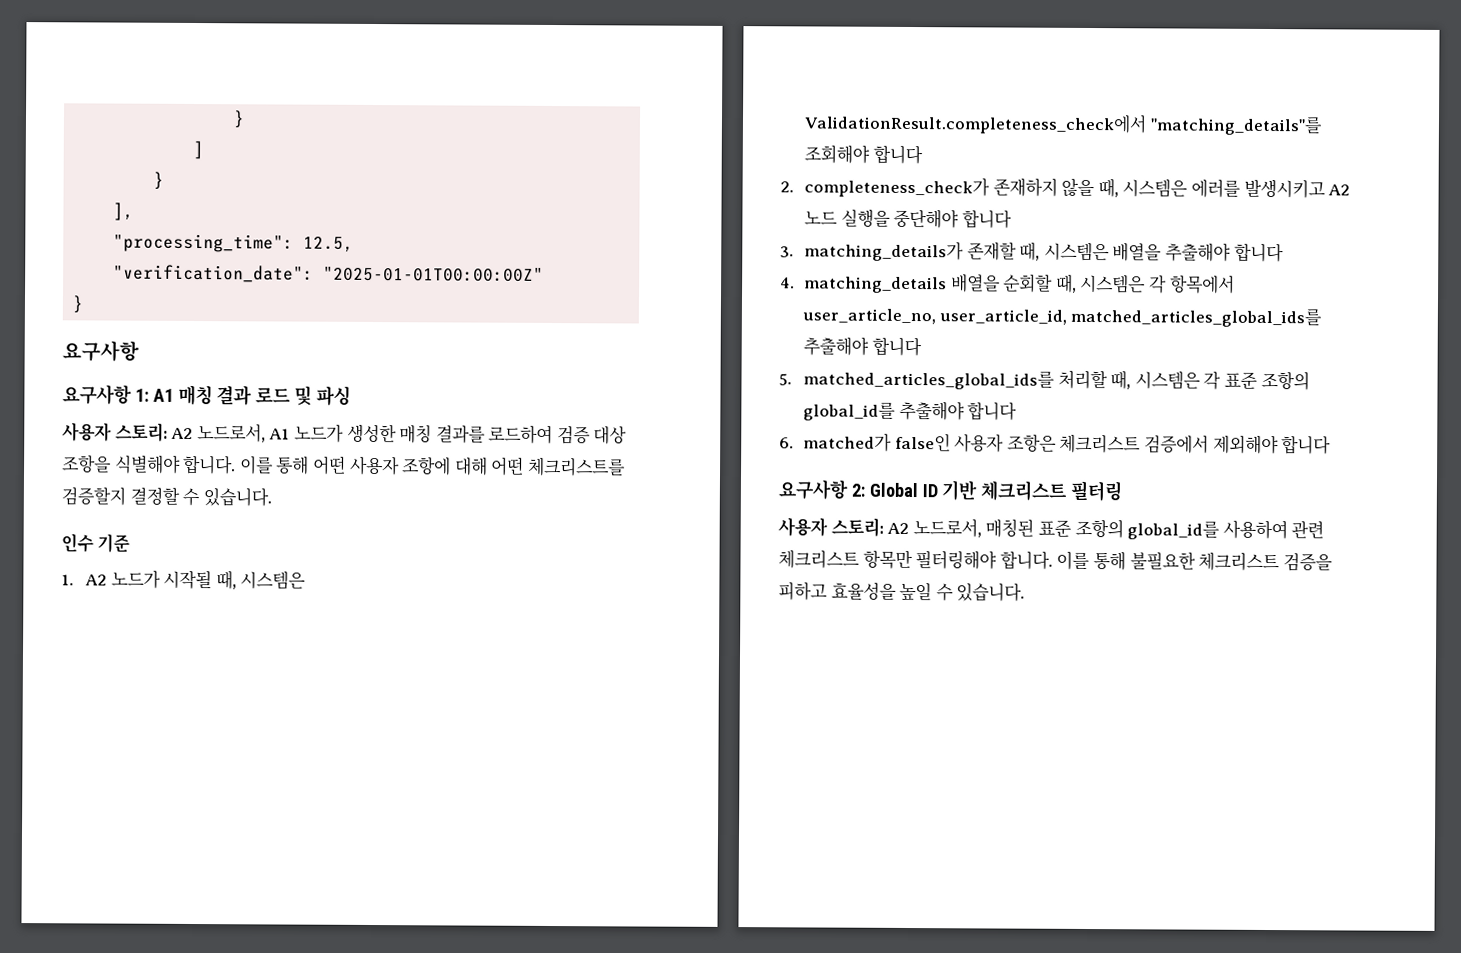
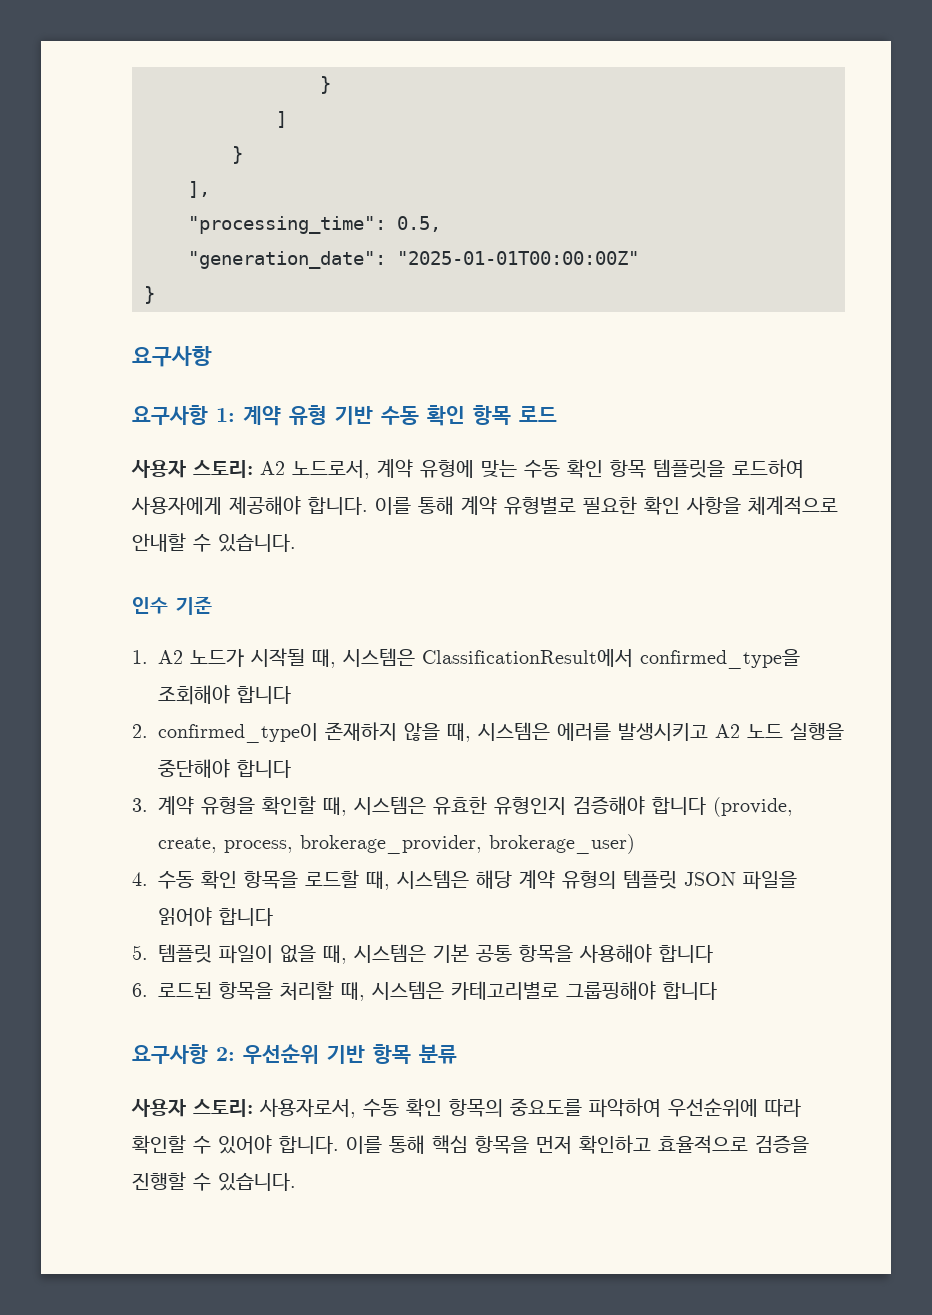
[303,236,355,252] [113,264,315,283] 12.5, // "verification_date": -> [397,216,441,232] [188,251,386,269] 0.5, // "generation_date":
[152,384,253,406] A1 매칭 결과 -> [243,405,511,426] 계약 유형 기반 수동 확인 항목
[294,385,352,406] [62,422,628,445] [62,454,626,477] [61,486,180,506] 및 파싱 // 사용자 스토리: A2 노드로서, A1 노드가 생성한 매칭 결과를 로드하여 검증 대상 조항을 식별해야 합니다. 이를 통해 어떤 사용자 조항에 대해 어떤 체크리스트를 검증할지 결정할 -> [131,459,804,479] [131,496,838,515] [132,533,186,552] // 사용자 스토리: A2 노드로서, 계약 유형에 맞는 수동 확인 항목 템플릿을 로드하여 사용자에게 제공해야 합니다. 이를 통해 계약 유형별로 필요한 확인 사항을 체계적으로 안내할
[803,112,1323,136] ValidationResult.completeness_check에서 "matching_details"를 -> [422,649,800,669] ClassificationResult에서 confirmed_type을
[803,177,990,198] completeness_check가 -> [158,723,318,743] confirmed_type이
[803,241,1284,263] [780,273,1235,294] [801,307,1323,328] [802,336,922,357] [779,369,1310,391] [802,400,1018,421] [779,432,1332,455] [778,479,1123,502] [778,517,1325,540] [778,549,1333,572] [778,582,933,601] matching_details가 존재할 때, 시스템은 배열을 추출해야 합니다 // 4. matching_details 배열을 순회할 때, 시스템은 각 항목에서 user_article_no, user_article_id, matched_articles_global_ids를 추출해야 합니다 // 5. matched_articles_global_ids를 처리할 때, 시스템은 각 표준 조항의 global_id를 추출해야 합니다 // 6. matched가 false인 사용자 조항은 체크리스트 검증에서 제외해야 합니다 // 요구사항 2: Global ID 기반 체크리스트 필터링 // 사용자 스토리: A2 노드로서, 매칭된 표준 조항의 global_id를 사용하여 관련 체크리스트 항목만 필터링해야 합니다. 이를 통해 불필요한 체크리스트 검증을 피하고 효율성을 높일 -> [158,796,793,817] [158,834,635,854] [132,870,797,890] [158,907,273,926] [132,944,713,964] [132,981,717,1001] [132,1044,457,1064] [131,1098,801,1118] [132,1135,809,1154] [132,1172,186,1190] 계약 유형을 확인할 때, 시스템은 유효한 유형인지 검증해야 합니다 (provide, create, process, brokerage_provider, brokerage_user) // 4. 수동 확인 항목을 로드할 때, 시스템은 해당 계약 유형의 템플릿 JSON 파일을 읽어야 합니다 // 5. 템플릿 파일이 없을 때, 시스템은 기본 공통 항목을 사용해야 합니다 // 6. 로드된 항목을 처리할 때, 시스템은 카테고리별로 그룹핑해야 합니다 // 요구사항 2: 우선순위 기반 항목 분류 // 사용자 스토리: 사용자로서, 수동 확인 항목의 중요도를 파악하여 우선순위에 따라 확인할 수 있어야 합니다. 이를 통해 핵심 항목을 먼저 확인하고 효율적으로 검증을 진행할

